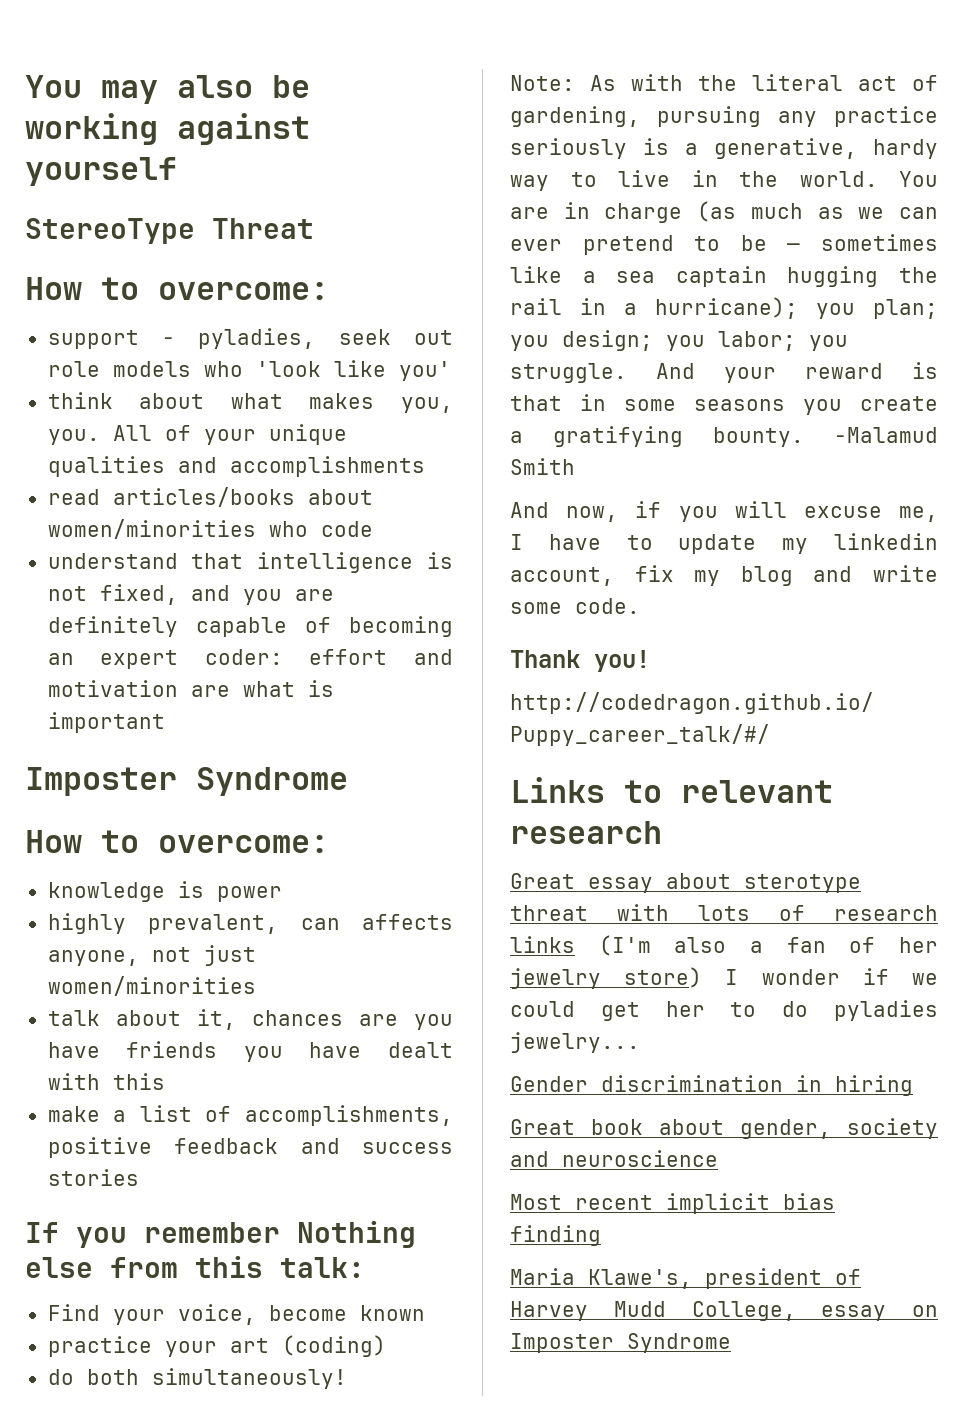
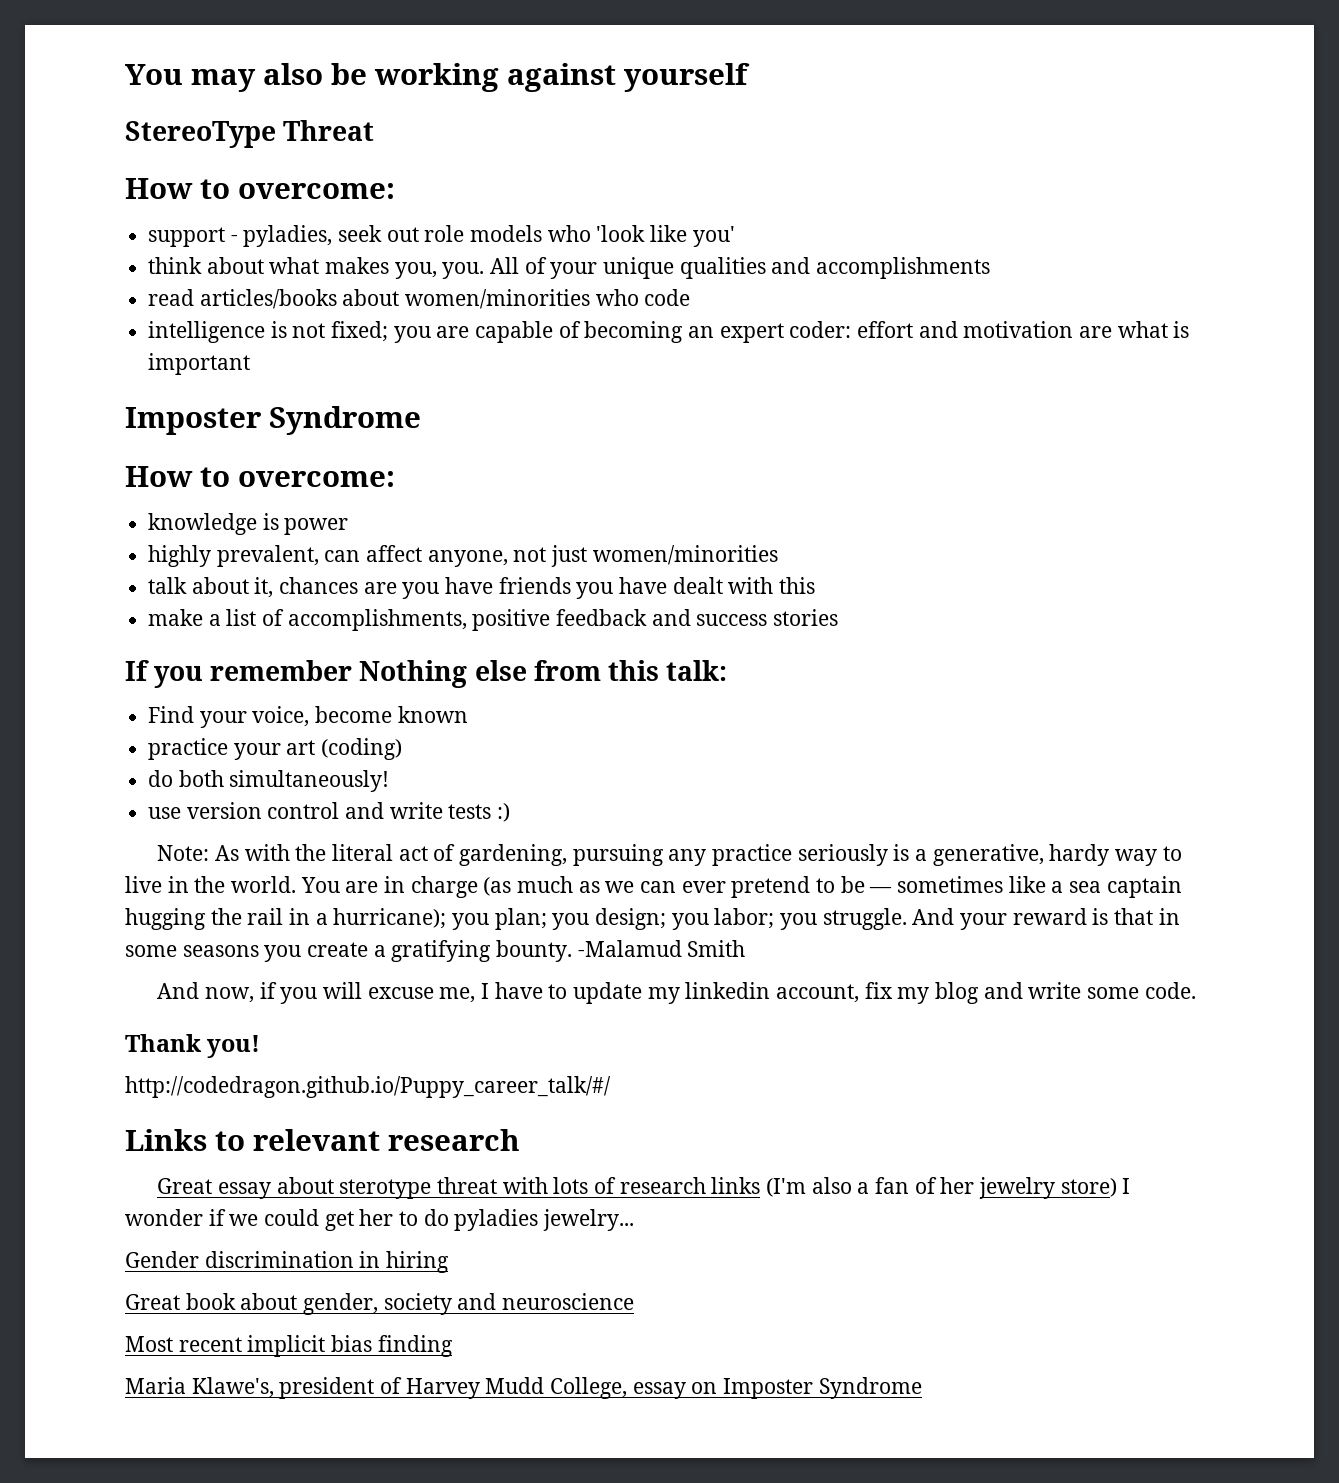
[47,553,244,569] understand that -> (691, 297) none
[99,584,230,605] fixed, and -> [331,321,389,342] fixed;
[47,616,178,637] definitely -> (470, 332) none
[362,914,453,930] affects -> [366,545,423,562] affect
(347, 1378) none -> [148,802,511,822] // use version control and write tests :)

